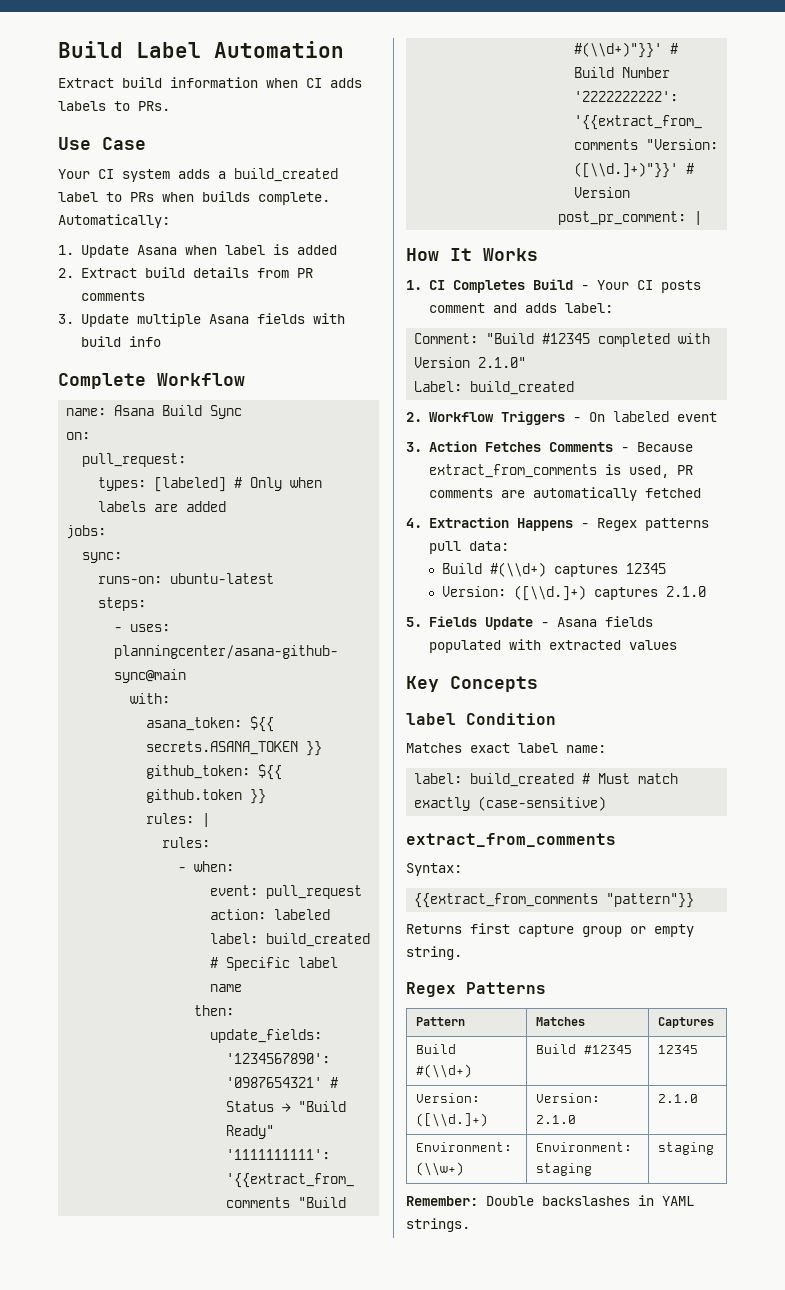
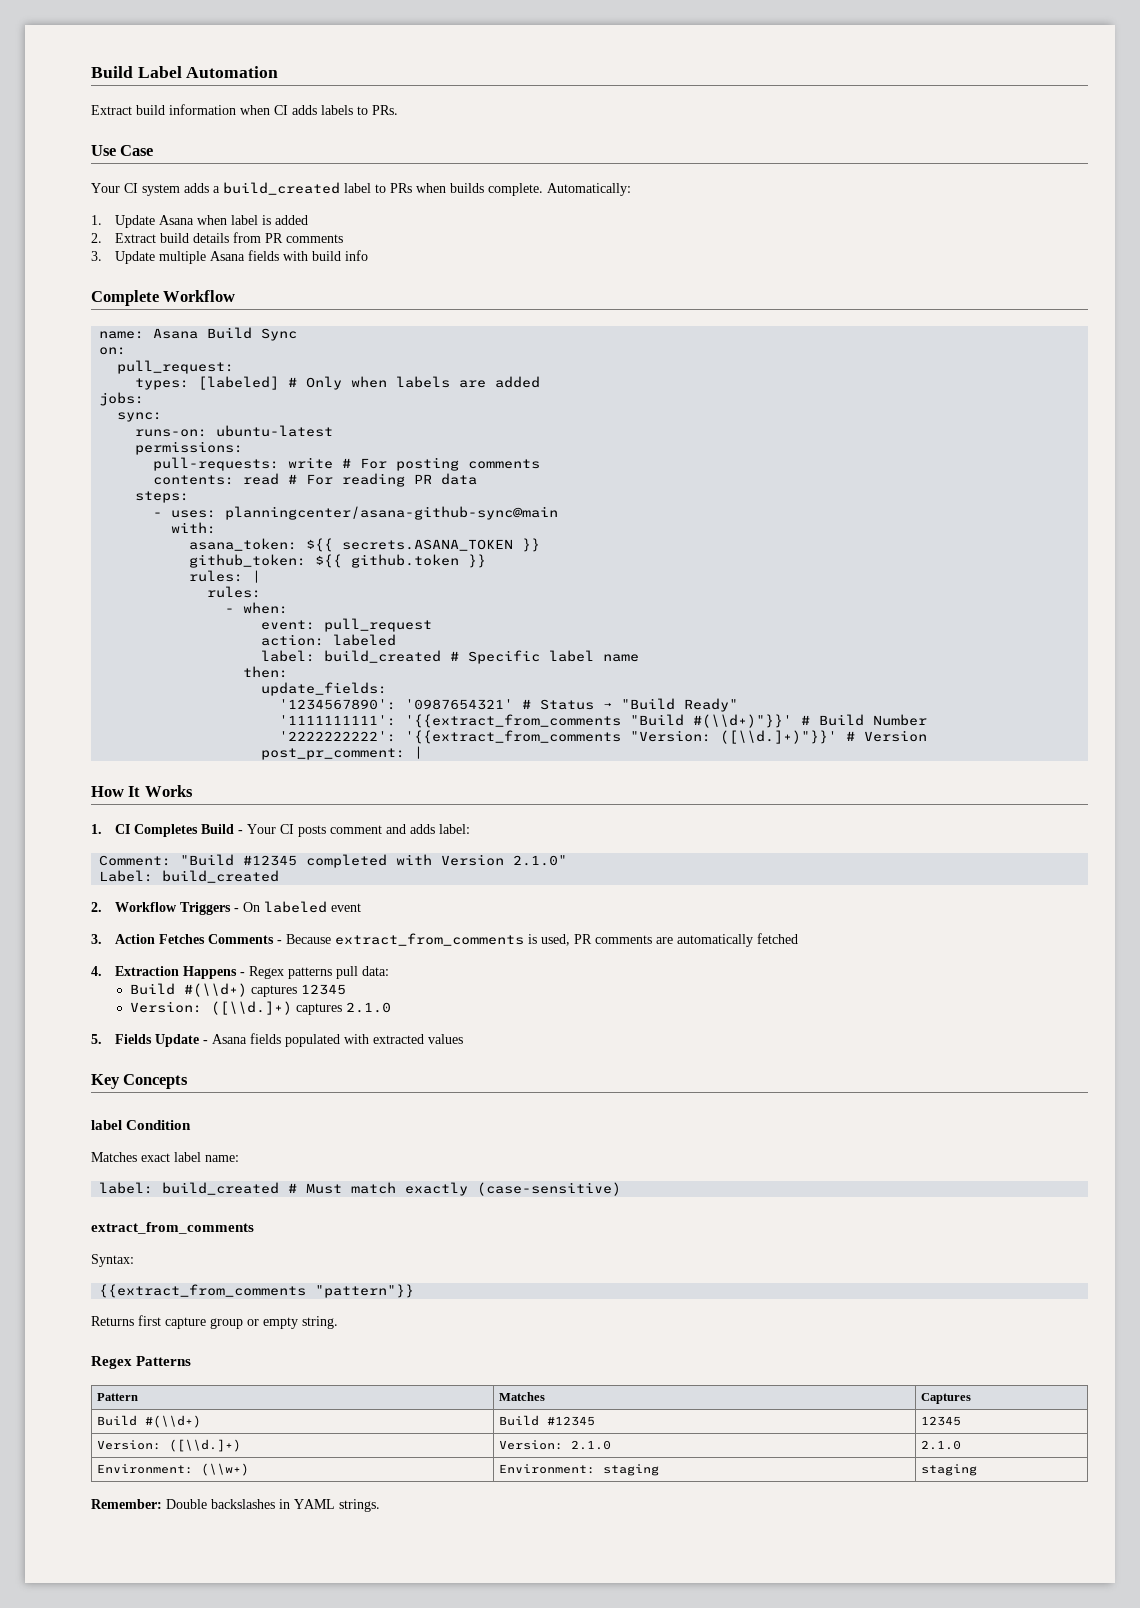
(275, 578) none -> [135,441,244,455] [153,457,541,471] [153,473,478,487] // permissions: // pull-requests: write # For posting comments // contents: read # For reading PR data

